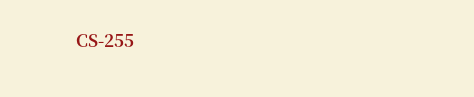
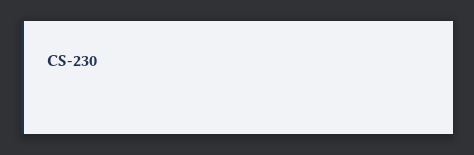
[76,34,134,47] CS-255 -> [47,55,97,67] CS-230

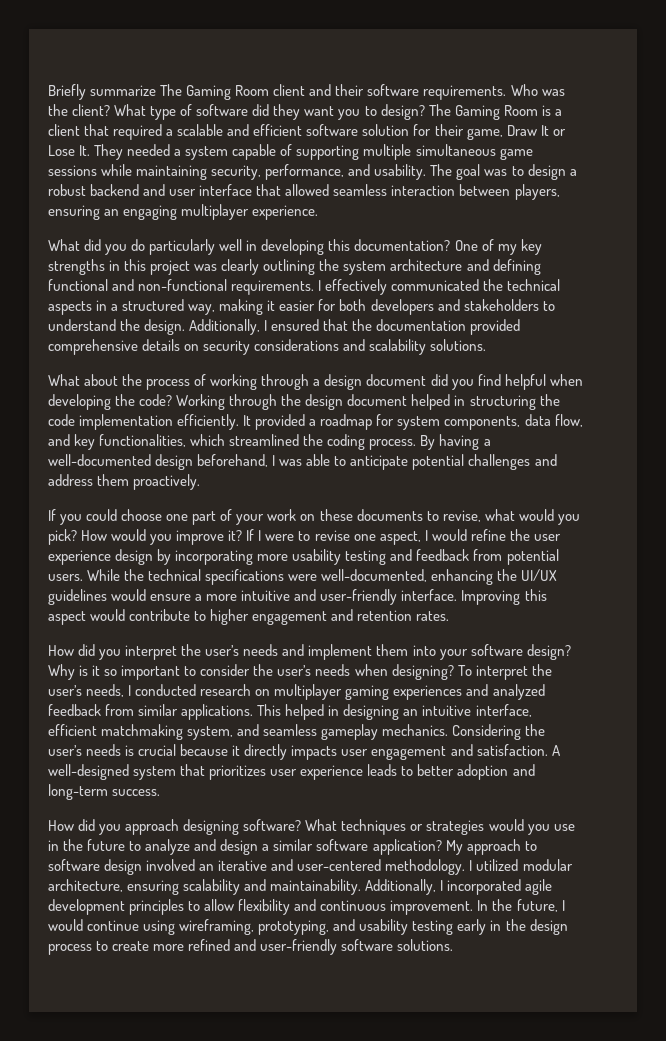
[47,55,97,67] CS-230 -> [48,84,565,100] [48,104,562,120] [48,124,566,140] [48,144,533,160] [48,164,577,180] [48,184,560,200] [48,204,319,220] [48,239,542,255] [48,259,541,275] [48,279,561,295] [48,299,555,315] [48,319,521,335] [48,339,487,355] [48,374,583,390] [48,394,560,410] [48,414,583,430] [48,434,491,450] [48,454,557,470] [48,474,201,490] [48,509,580,525] [48,529,561,545] [48,549,559,565] [48,569,558,585] [48,589,547,605] [48,609,450,625] [48,644,571,660] [48,664,552,680] [48,684,545,700] [48,704,532,720] [48,724,546,740] [48,744,560,760] [48,764,535,780] [48,784,161,800] [48,819,575,835] [48,839,537,855] [48,859,573,875] [48,879,553,895] [48,899,565,915] [48,919,568,935] [48,939,454,955] Briefly summarize The Gaming Room client and their software requirements. Who was the client? What type of software did they want you to design? The Gaming Room is a client that required a scalable and efficient software solution for their game, Draw It or Lose It. They needed a system capable of supporting multiple simultaneous game sessions while maintaining security, performance, and usability. The goal was to design a robust backend and user interface that allowed seamless interaction between players, ensuring an engaging multiplayer experience. // What did you do particularly well in developing this documentation? One of my key strengths in this project was clearly outlining the system architecture and defining functional and non-functional requirements. I effectively communicated the technical aspects in a structured way, making it easier for both developers and stakeholders to understand the design. Additionally, I ensured that the documentation provided comprehensive details on security considerations and scalability solutions. // What about the process of working through a design document did you find helpful when developing the code? Working through the design document helped in structuring the code implementation efficiently. It provided a roadmap for system components, data flow, and key functionalities, which streamlined the coding process. By having a well-documented design beforehand, I was able to anticipate potential challenges and address them proactively. // If you could choose one part of your work on these documents to revise, what would you pick? How would you improve it? If I were to revise one aspect, I would refine the user experience design by incorporating more usability testing and feedback from potential users. While the technical specifications were well-documented, enhancing the UI/UX guidelines would ensure a more intuitive and user-friendly interface. Improving this aspect would contribute to higher engagement and retention rates. // How did you interpret the user’s needs and implement them into your software design? Why is it so important to consider the user’s needs when designing? To interpret the user’s needs, I conducted research on multiplayer gaming experiences and analyzed feedback from similar applications. This helped in designing an intuitive interface, efficient matchmaking system, and seamless gameplay mechanics. Considering the user’s needs is crucial because it directly impacts user engagement and satisfaction. A well-designed system that prioritizes user experience leads to better adoption and long-term success. // How did you approach designing software? What techniques or strategies would you use in the future to analyze and design a similar software application? My approach to software design involved an iterative and user-centered methodology. I utilized modular architecture, ensuring scalability and maintainability. Additionally, I incorporated agile development principles to allow flexibility and continuous improvement. In the future, I would continue using wireframing, prototyping, and usability testing early in the design process to create more refined and user-friendly software solutions.

